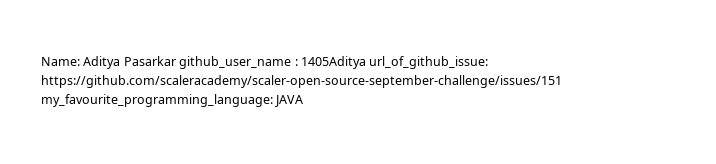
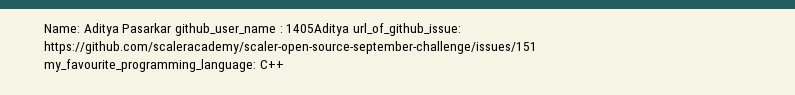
[275,95,304,107] JAVA -> [259,60,284,69] C++

